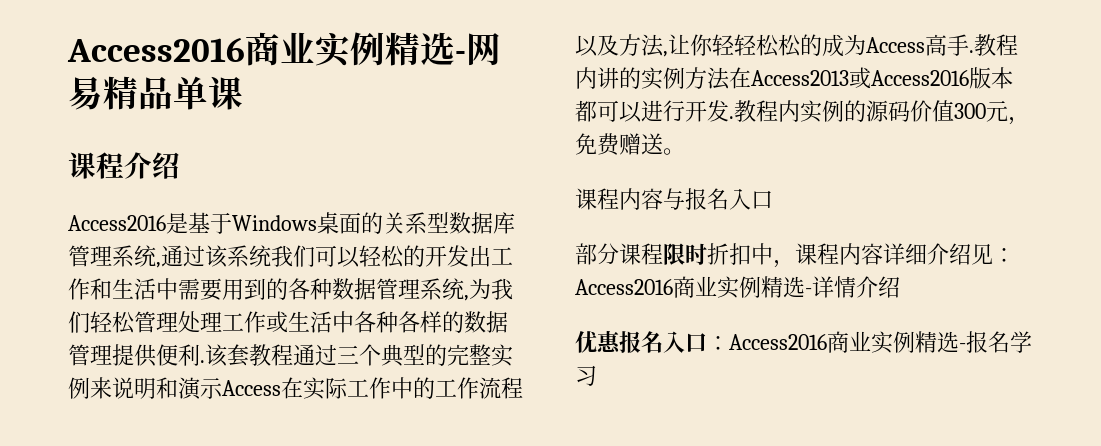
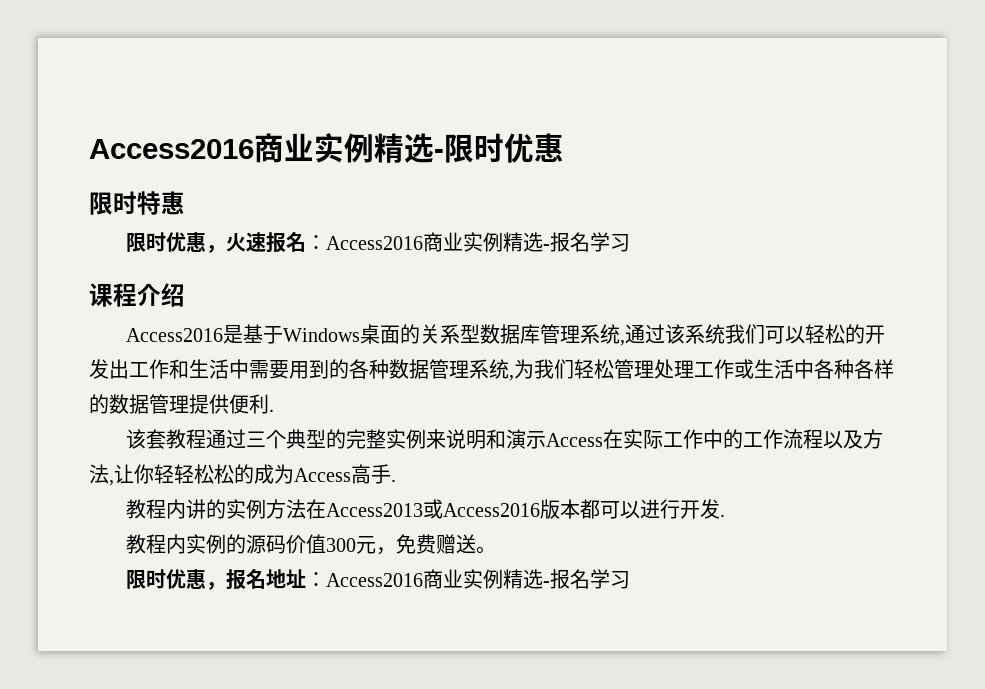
[67,32,501,68] [68,76,243,110] Access2016商业实例精选-网易精品单课 -> [89,133,564,163] [89,191,185,215] [126,232,631,253] Access2016商业实例精选-限时优惠 // 限时特惠 // 限时优惠，火速报名：Access2016商业实例精选-报名学习
(205, 361) none -> (274, 410) //
(974, 51) none -> (396, 480) //
(734, 117) none -> (726, 515) //
[575,188,773,210] [575,243,1015,268] [575,276,900,299] [575,330,707,353] 课程内容与报名入口 // 部分课程限时折扣中，课程内容详细介绍见：Access2016商业实例精选-详情介绍 // 优惠报名入口 -> [126,569,307,590] 限时优惠，报名地址

